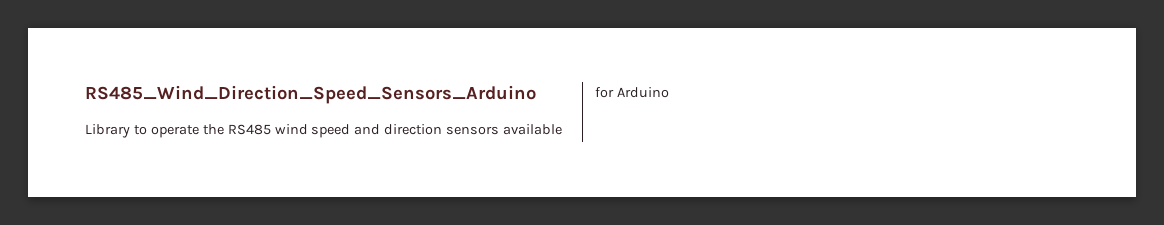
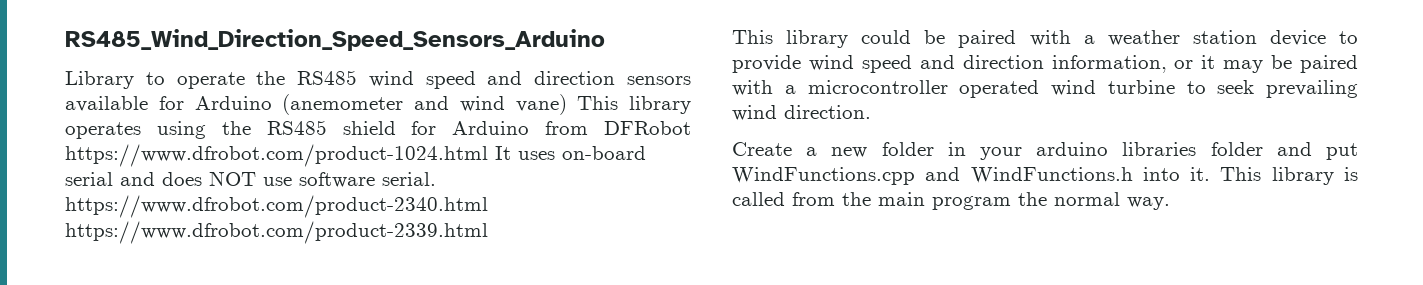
(669, 92) none -> [282,94,691,115] [65,120,691,139] [65,144,646,167] [65,171,436,188] [65,195,488,218] [65,221,488,244] [732,30,1358,48] [732,55,1358,73] [732,80,1358,98] [732,105,871,121] [732,142,1358,160] [732,167,1358,185] [732,192,1170,210] (anemometer and wind vane) This library operates using the RS485 shield for Arduino from DFRobot https://www.dfrobot.com/product-1024.html It uses on-board serial and does NOT use software serial. https://www.dfrobot.com/product-2340.html https://www.dfrobot.com/product-2339.html // This library could be paired with a weather station device to provide wind speed and direction information, or it may be paired with a microcontroller operated wind turbine to seek prevailing wind direction. // Create a new folder in your arduino libraries folder and put WindFunctions.cpp and WindFunctions.h into it. This library is called from the main program the normal way.

